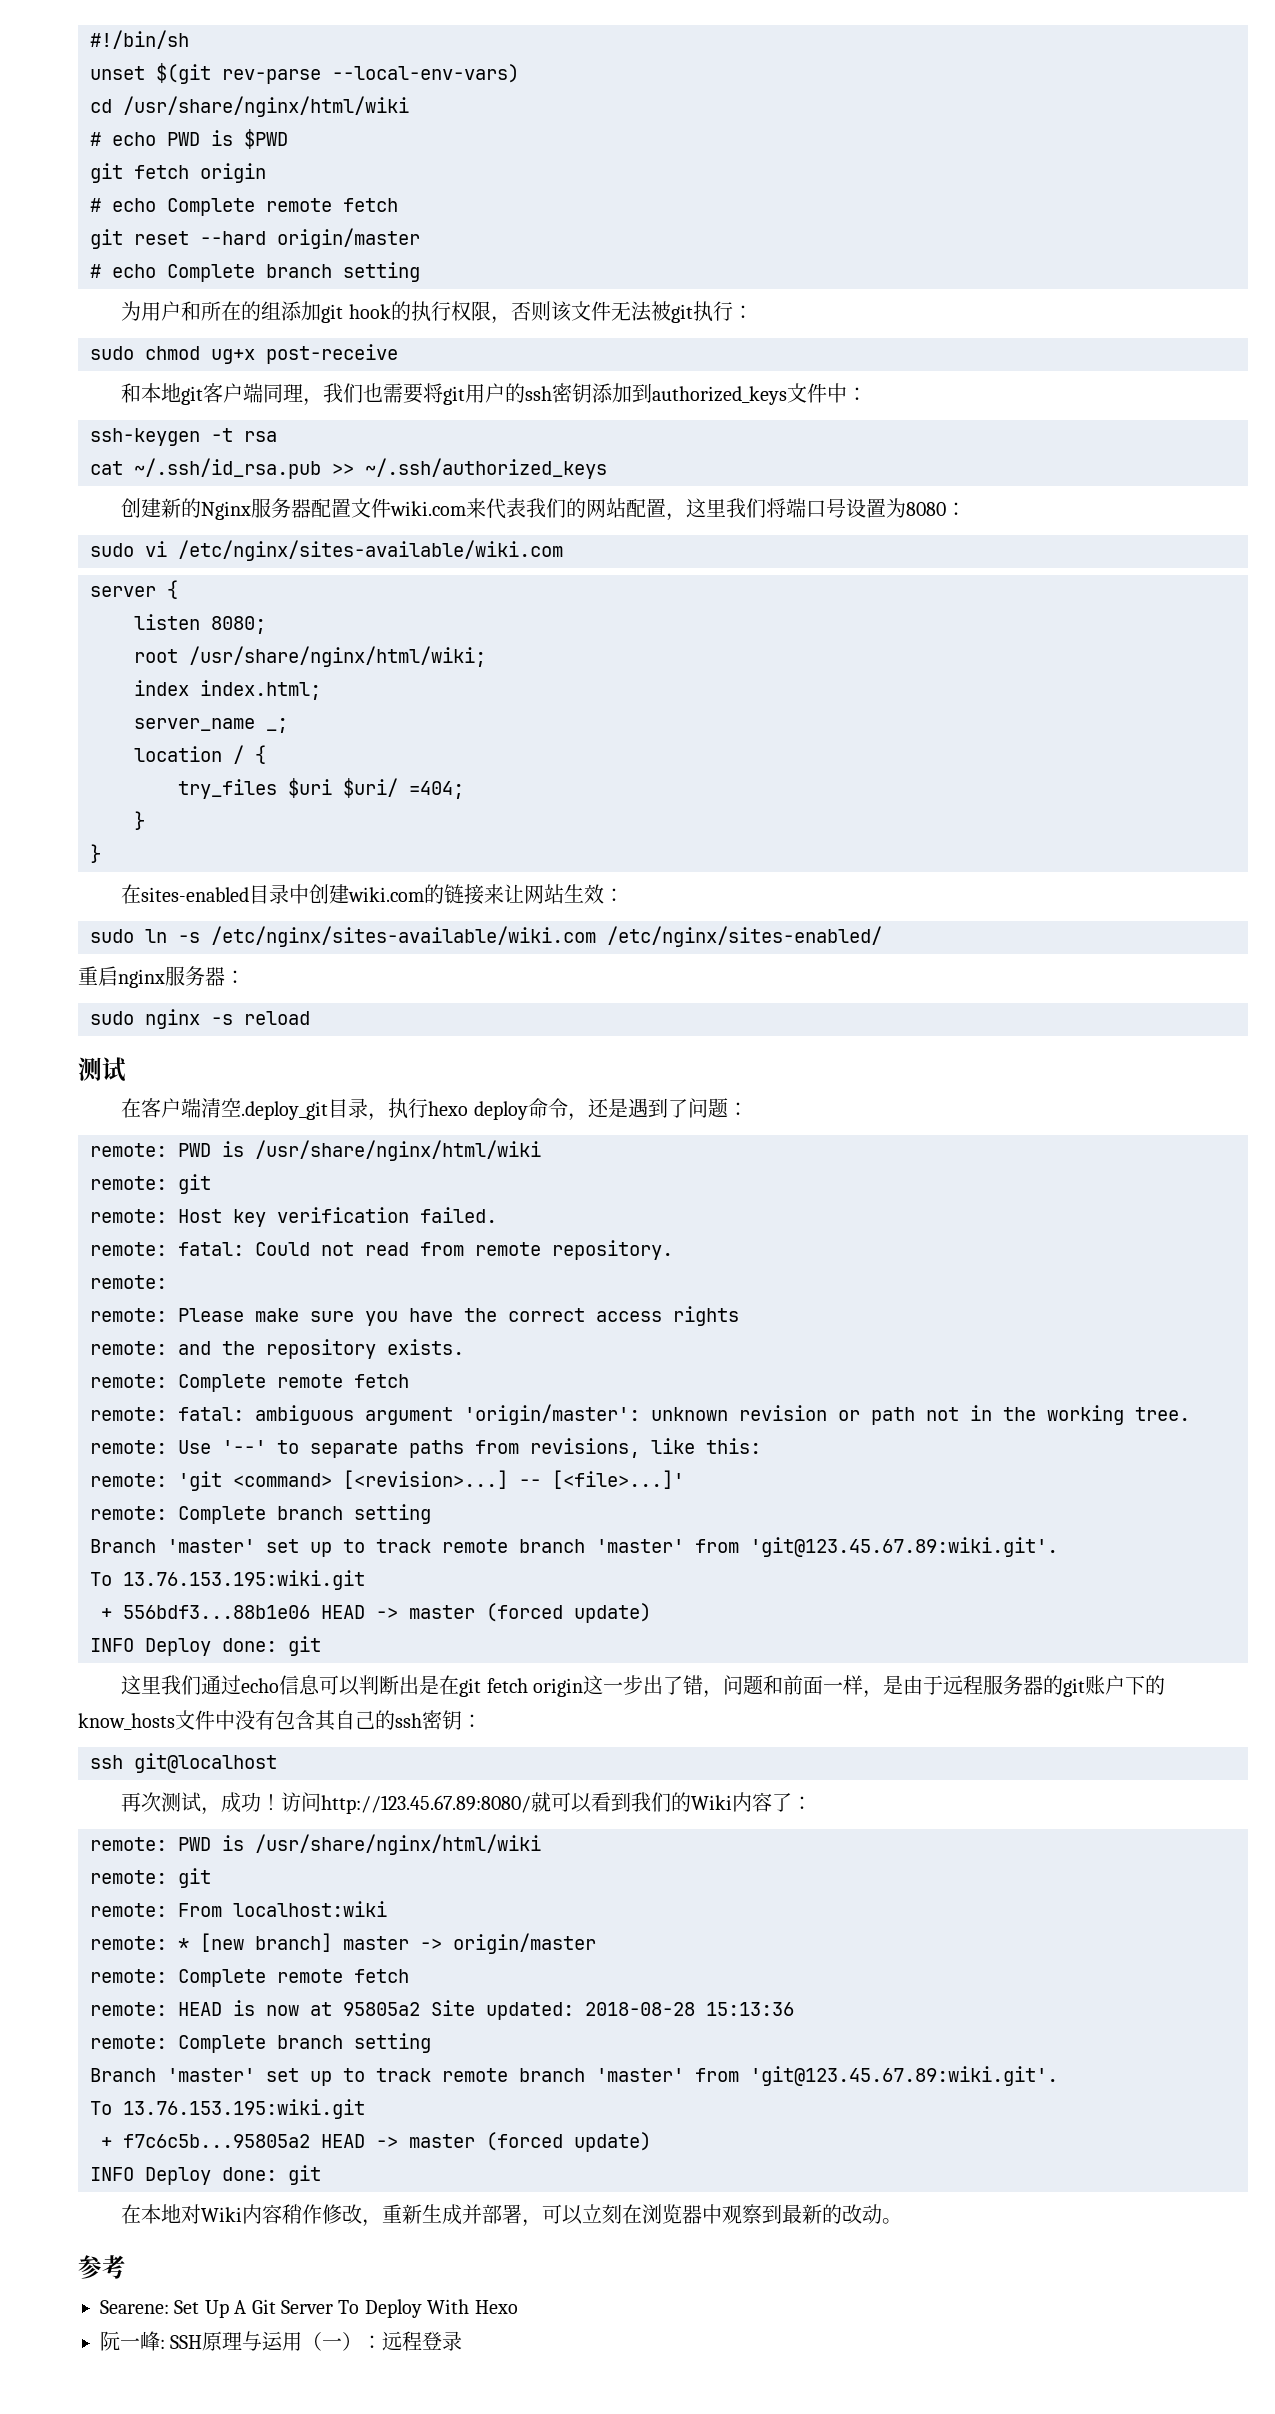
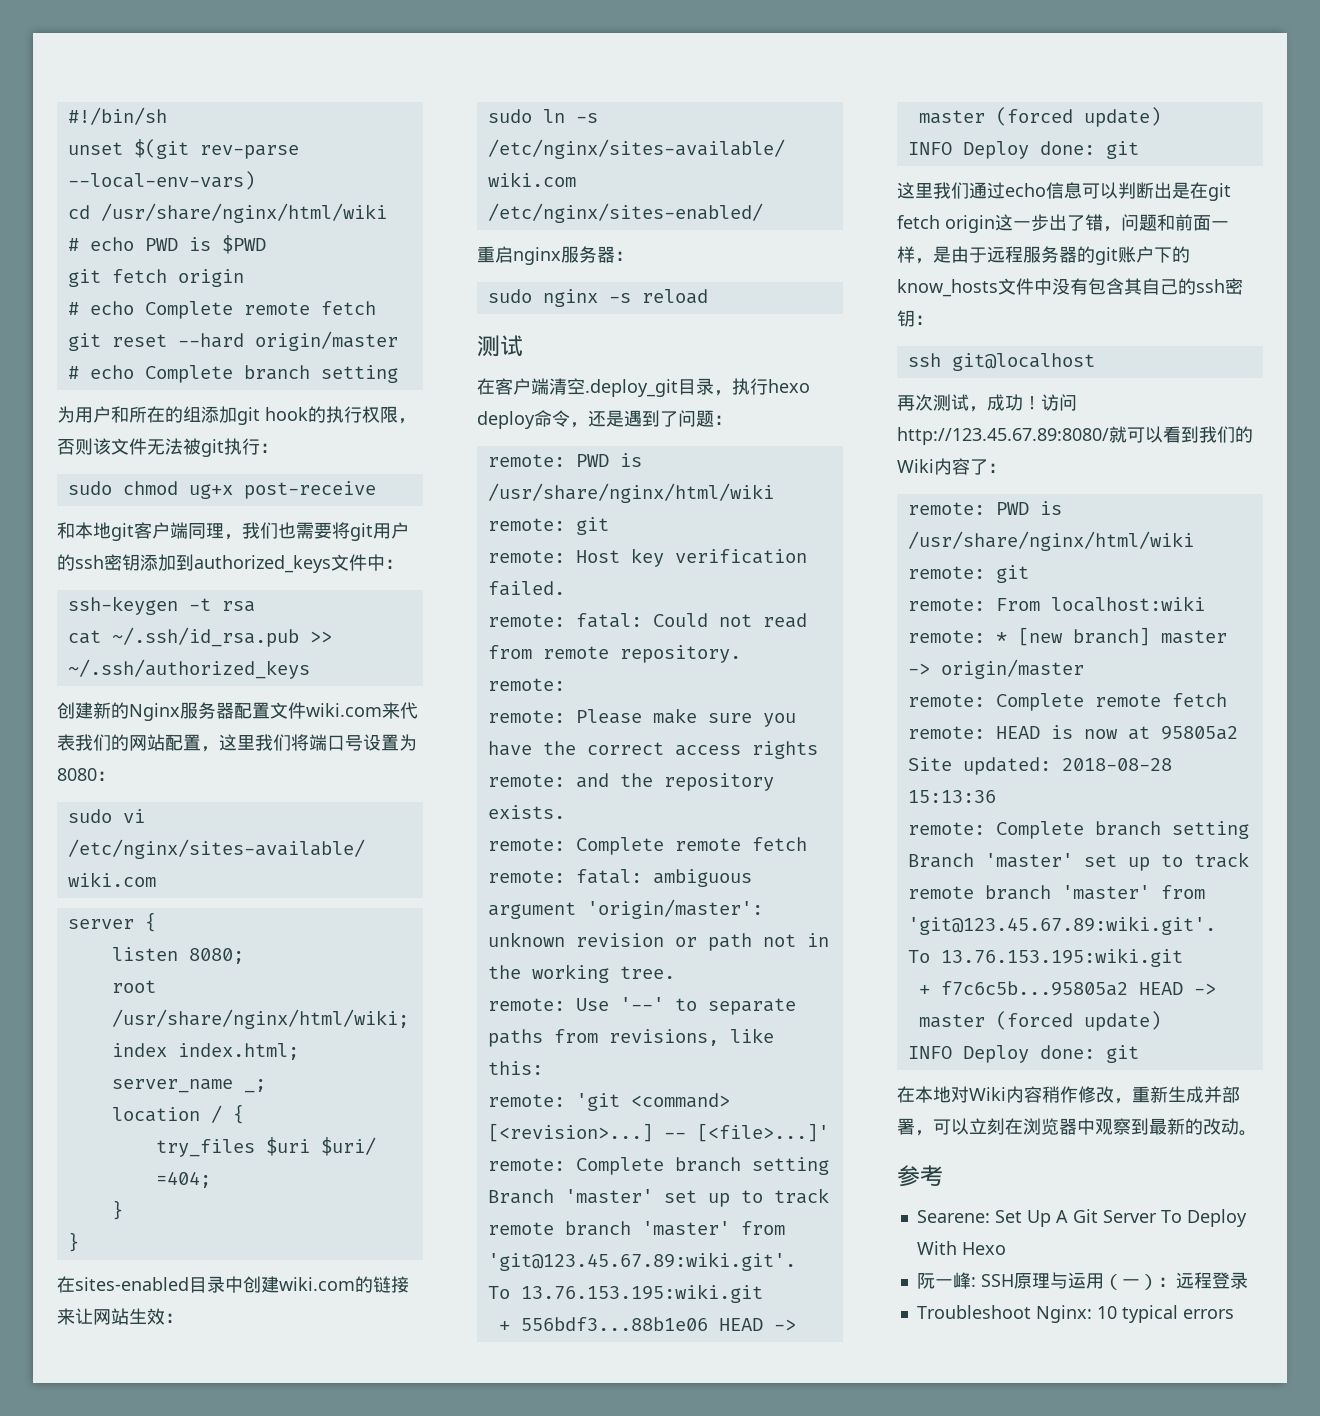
(463, 2341) none -> [916,1305,1234,1323] // Troubleshoot Nginx: 10 typical errors

